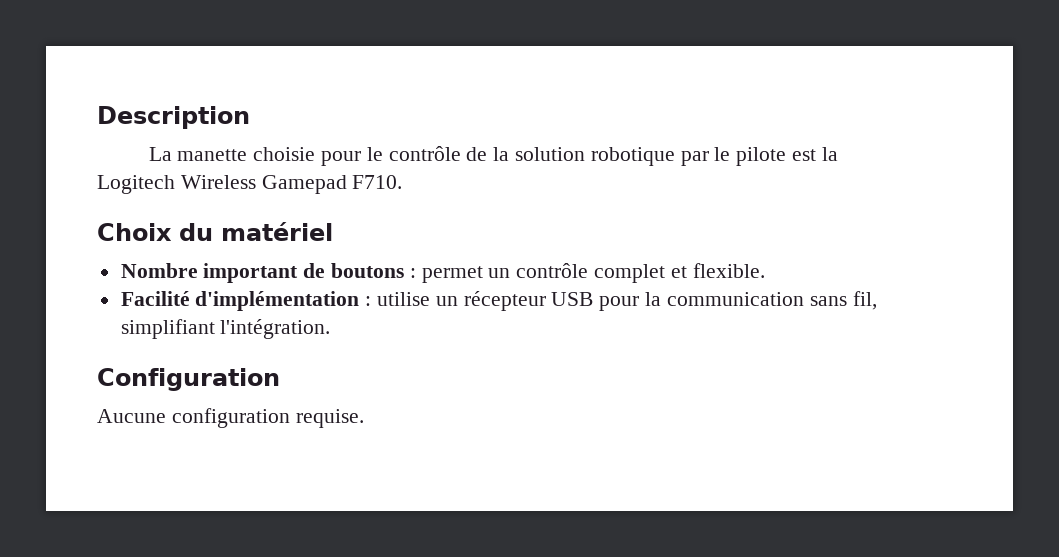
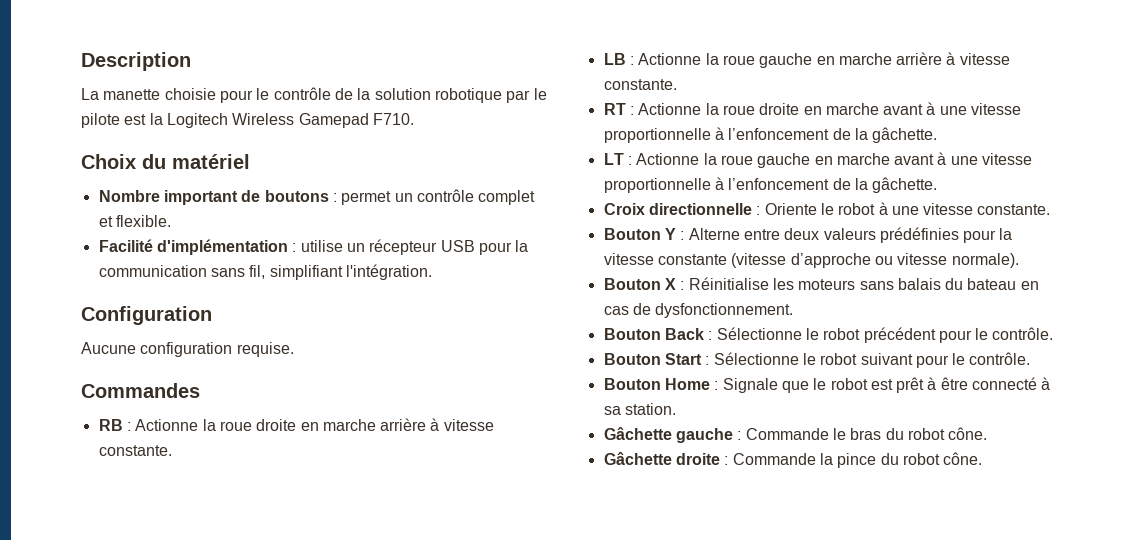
(364, 418) none -> [81,383,200,398] [98,418,494,431] [98,445,172,456] [603,52,1010,68] [603,79,677,90] [603,102,1022,115] [603,127,938,143] [603,152,1033,168] [603,177,938,193] [603,202,1051,215] [603,227,1013,243] [603,253,1019,268] [603,277,1039,290] [603,303,794,318] [603,327,1054,343] [603,352,1031,368] [603,377,1051,393] [603,403,676,415] [603,427,988,443] [603,452,983,468] // Commandes // RB : Actionne la roue droite en marche arrière à vitesse constante. // LB : Actionne la roue gauche en marche arrière à vitesse constante. // RT : Actionne la roue droite en marche avant à une vitesse proportionnelle à l’enfoncement de la gâchette. // LT : Actionne la roue gauche en marche avant à une vitesse proportionnelle à l’enfoncement de la gâchette. // Croix directionnelle : Oriente le robot à une vitesse constante. // Bouton Y : Alterne entre deux valeurs prédéfinies pour la vitesse constante (vitesse d’approche ou vitesse normale). // Bouton X : Réinitialise les moteurs sans balais du bateau en cas de dysfonctionnement. // Bouton Back : Sélectionne le robot précédent pour le contrôle. // Bouton Start : Sélectionne le robot suivant pour le contrôle. // Bouton Home : Signale que le robot est prêt à être connecté à sa station. // Gâchette gauche : Commande le bras du robot cône. // Gâchette droite : Commande la pince du robot cône.

